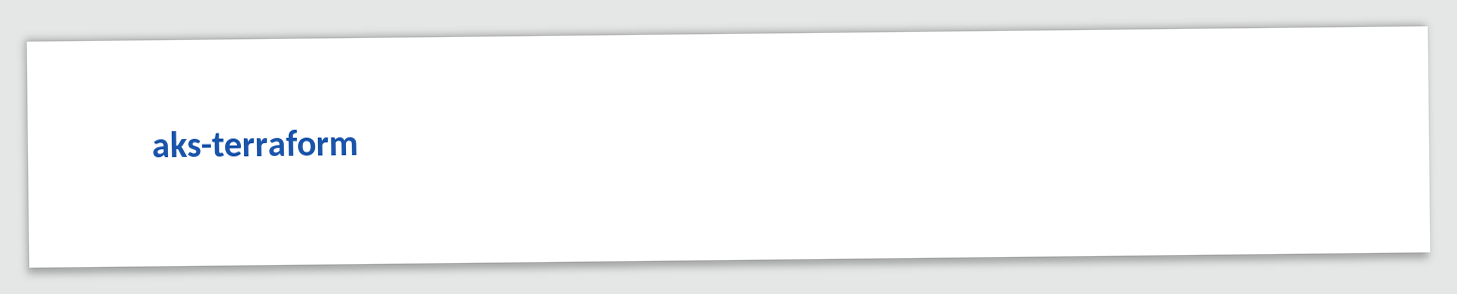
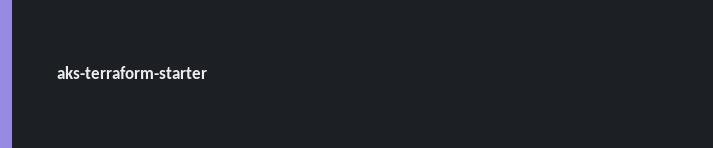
[151,129,359,158] aks-terraform -> [57,66,207,79] aks-terraform-starter

